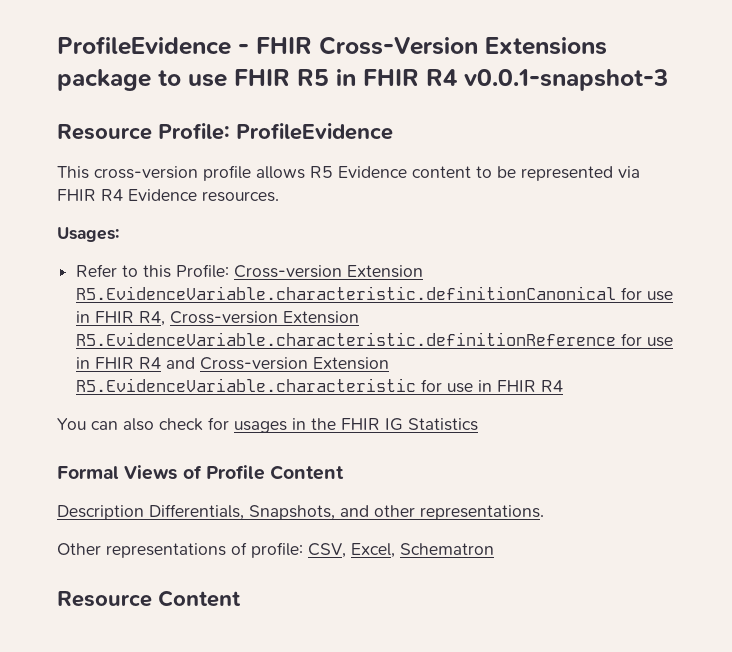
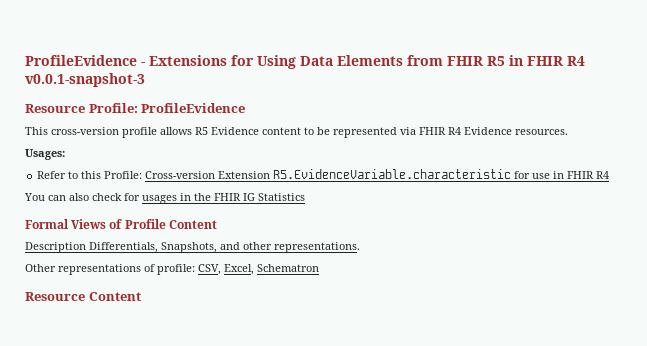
[256,36,607,55] [57,69,227,91] FHIR Cross-Version Extensions package to use -> [149,55,443,69] Extensions for Using Data Elements from
[76,286,674,301] [76,311,360,326] [76,332,674,347] [76,357,390,370] R5.EvidenceVariable.characteristic.definitionCanonical for use in FHIR R4, Cross-version Extension R5.EvidenceVariable.characteristic.definitionReference for use in FHIR R4 and Cross-version Extension -> (271, 175) none

